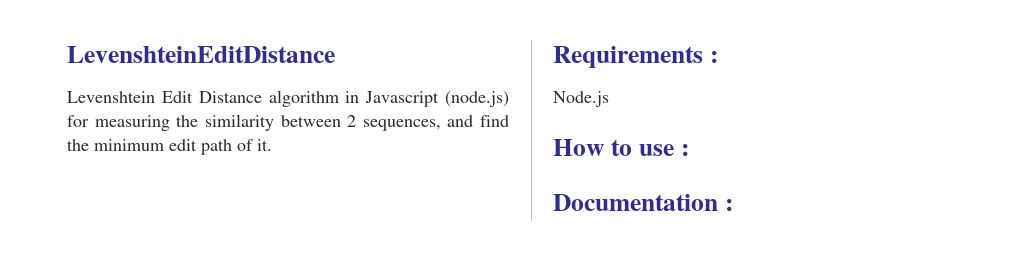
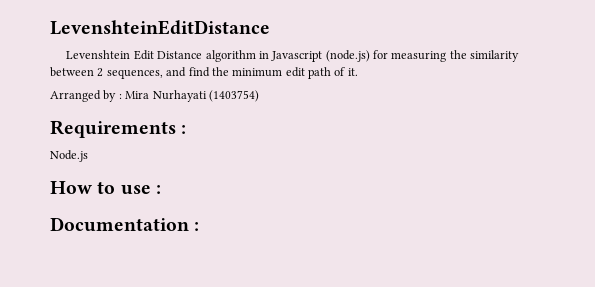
(272, 145) none -> [50,90,259,102] // Arranged by : Mira Nurhayati (1403754)

